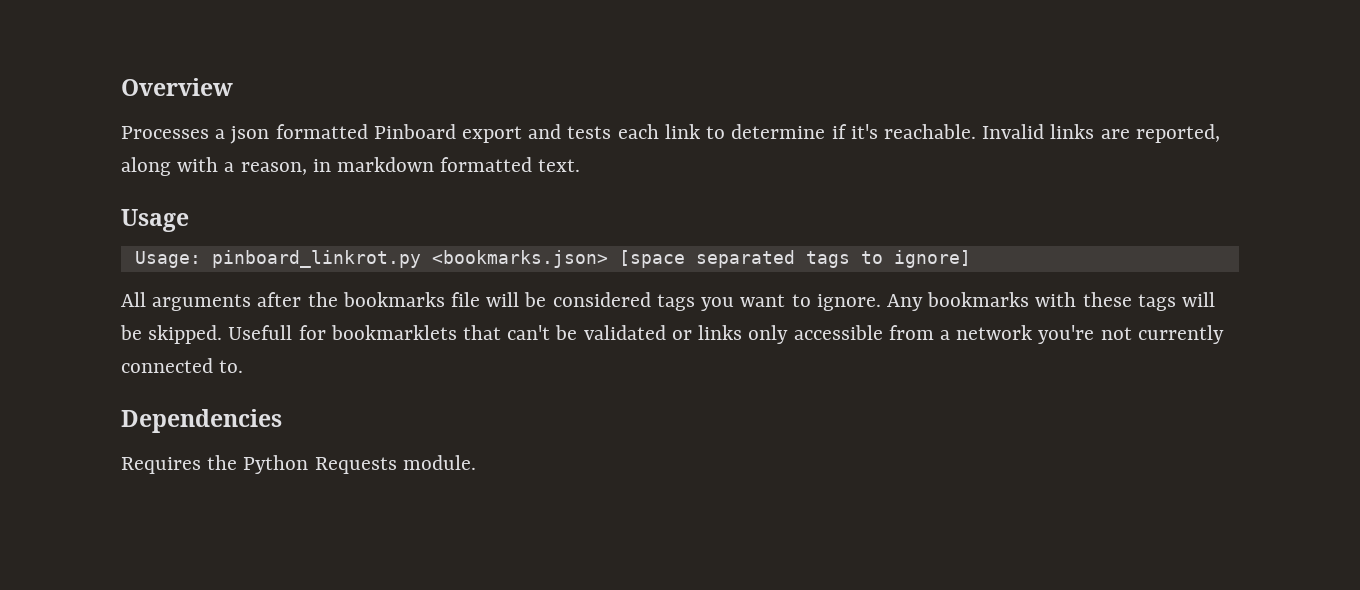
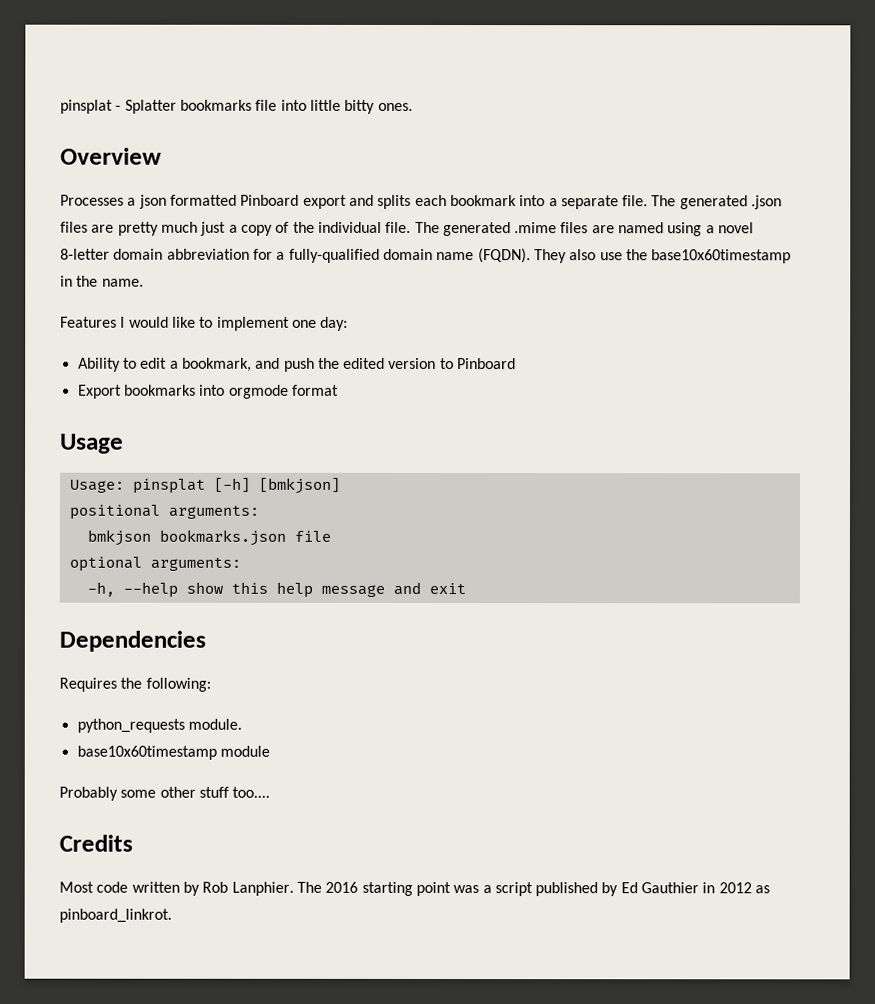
(121, 87) none -> [60,99,413,114] pinsplat - Splatter bookmarks file into little bitty ones. //
[567,124,1220,143] [121,157,581,176] [121,209,189,232] [134,250,971,268] [121,292,1215,311] [120,325,1224,344] [121,358,244,373] tests each link to determine if it's reachable. Invalid links are reported, along with a reason, in markdown formatted text. // Usage // Usage: pinboard_linkrot.py <bookmarks.json> [space separated tags to ignore] // All arguments after the bookmarks file will be considered tags you want to ignore. Any bookmarks with these tags will be skipped. Usefull for bookmarklets that can't be validated or links only accessible from a network you're not currently connected to. -> [377,194,783,210] [60,221,755,237] [60,248,792,264] [60,275,144,287] [60,316,349,331] [77,357,517,372] [77,384,339,399] [60,433,124,454] [69,477,341,494] [68,504,259,520] [86,529,331,546] [68,556,241,572] [86,581,466,598] splits each bookmark into a separate file. The generated .json files are pretty much just a copy of the individual file. The generated .mime files are named using a novel 8-letter domain abbreviation for a fully-qualified domain name (FQDN). They also use the base10x60timestamp in the name. // Features I would like to implement one day: // Ability to edit a bookmark, and push the edited version to Pinboard // Export bookmarks into orgmode format // Usage // Usage: pinsplat [-h] [bmkjson] // positional arguments: // bmkjson bookmarks.json file // optional arguments: // -h, --help show this help message and exit
[243,455,397,474] Python Requests -> [145,677,211,692] [76,718,185,733] following: // python_requests
(476, 462) none -> [76,745,270,760] [59,786,271,801] [59,834,133,852] [59,881,771,897] [59,908,172,923] // base10x60timestamp module // Probably some other stuff too.... // Credits // Most code written by Rob Lanphier. The 2016 starting point was a script published by Ed Gauthier in 2012 as pinboard_linkrot.

